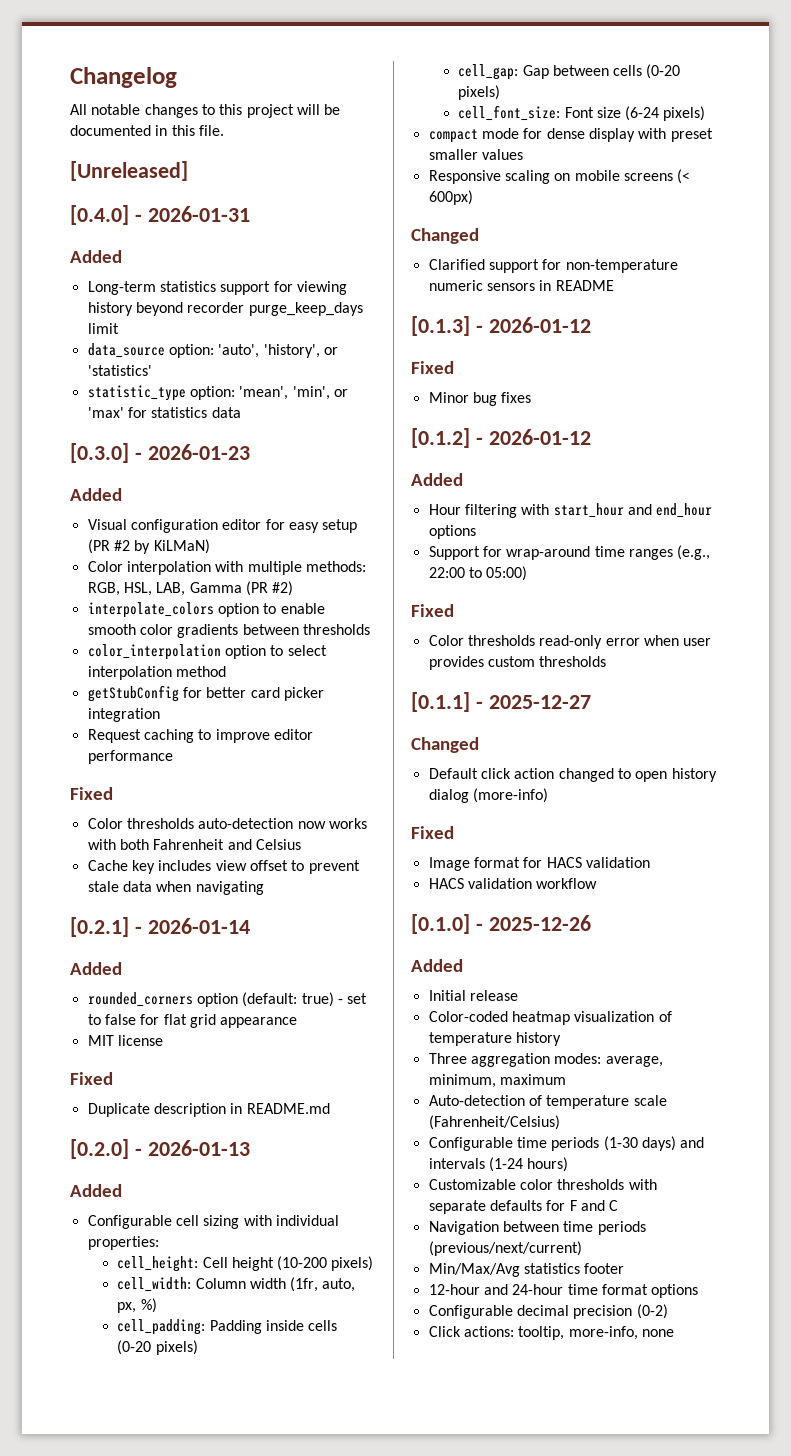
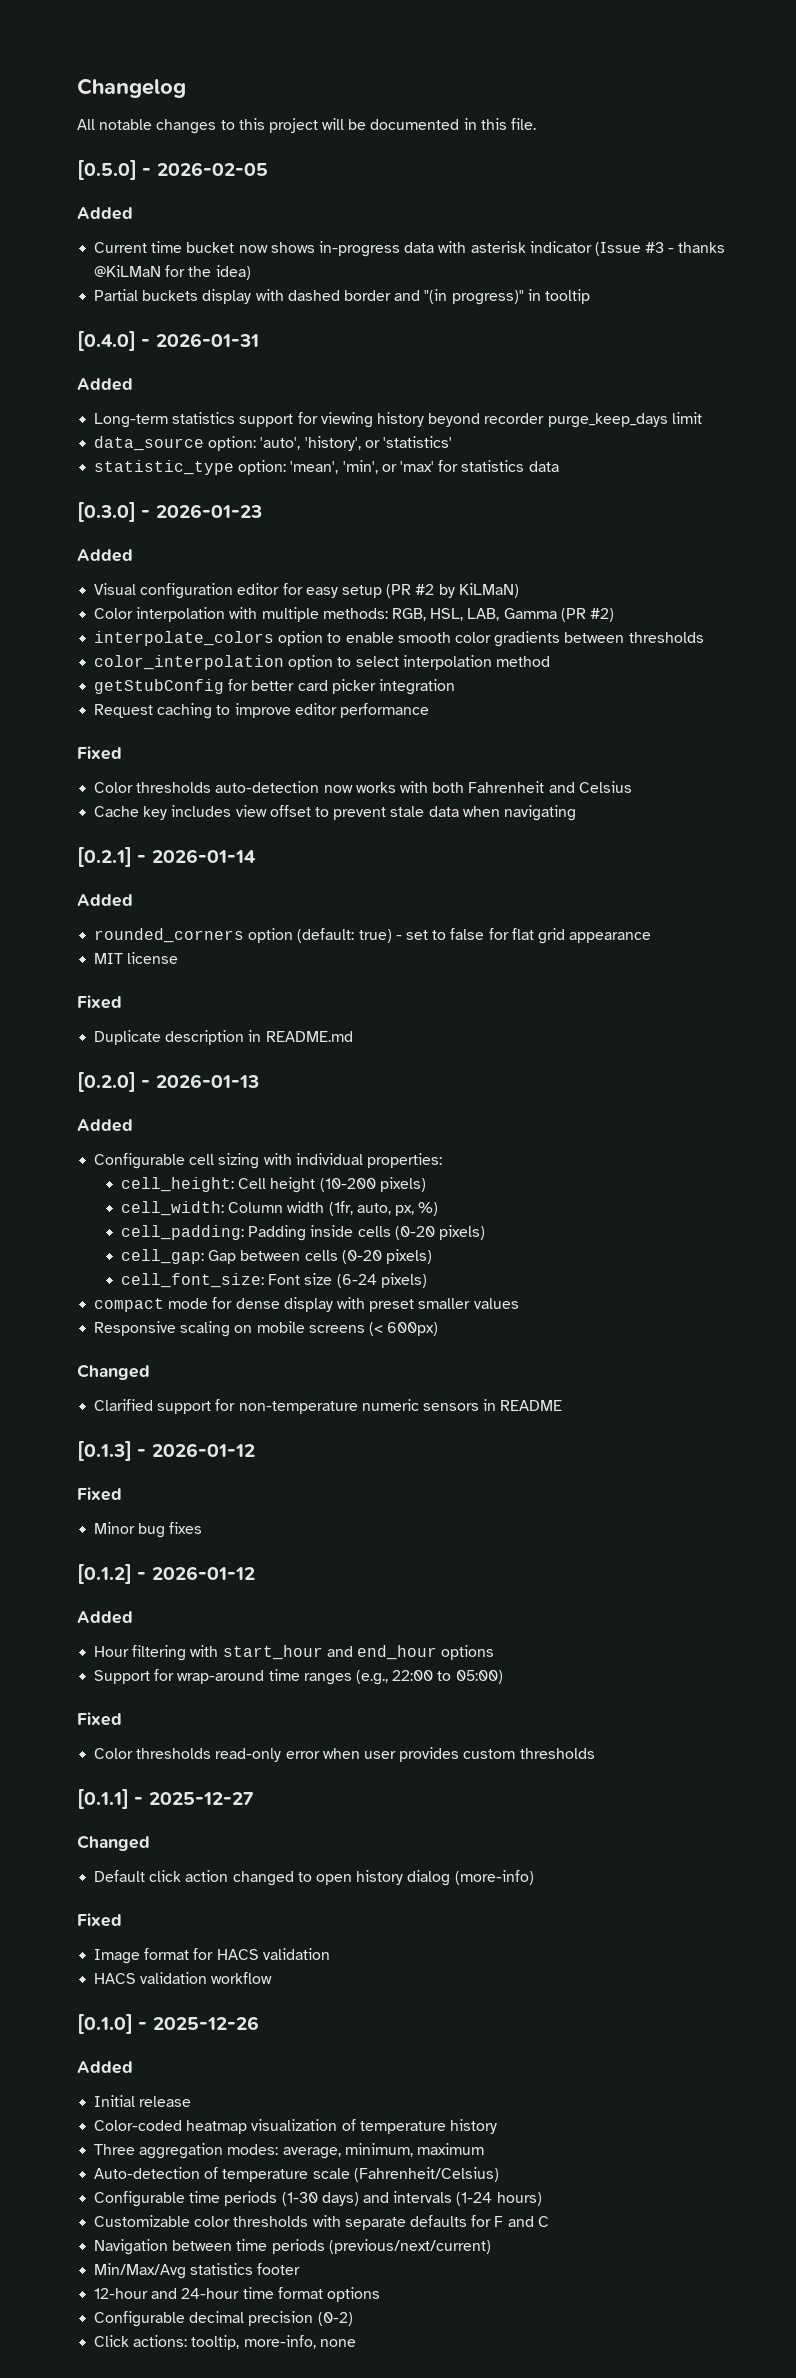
[70,161,188,181] [Unreleased] -> [77,159,268,180] [77,207,133,220] [94,241,726,257] [94,265,251,280] [94,289,590,305] [0.5.0] - 2026-02-05 // Added // Current time bucket now shows in-progress data with asterisk indicator (Issue #3 - thanks @KiLMaN for the idea) // Partial buckets display with dashed border and "(in progress)" in tooltip

